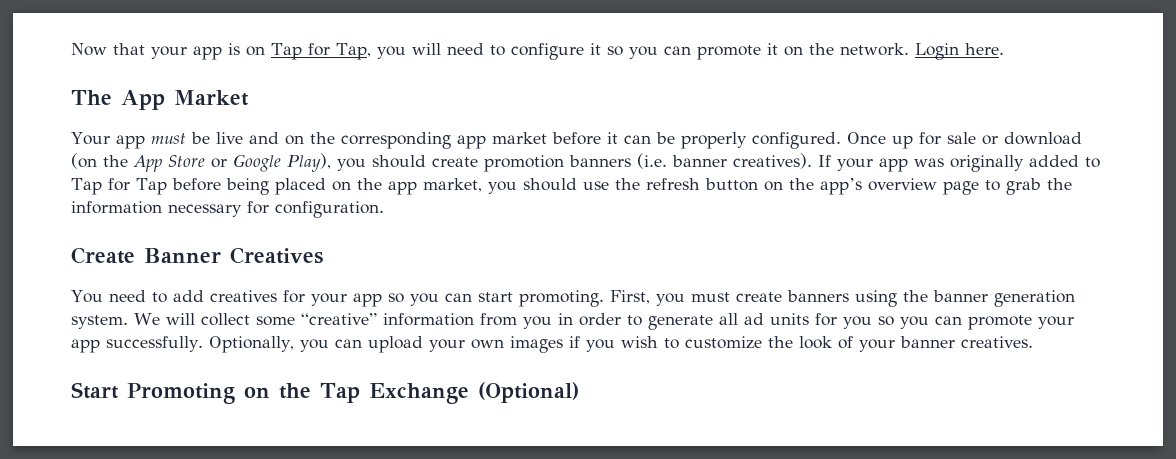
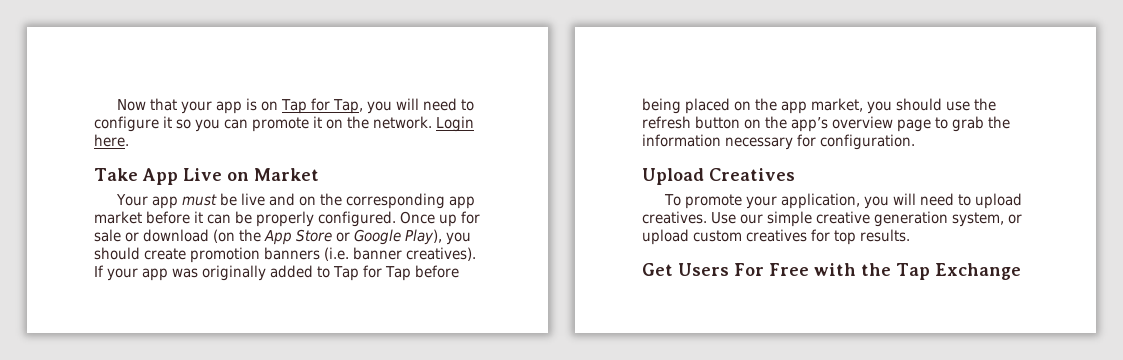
[71,90,165,110] The App -> [94,168,249,185] Take App Live on
[71,247,221,264] Create Banner -> [642,168,704,185] Upload
[71,290,1075,307] [71,313,1074,330] [71,336,1033,353] [71,382,270,404] You need to add creatives for your app so you can start promoting. First, you must create banners using the banner generation system. We will collect some “creative” information from you in order to generate all ad units for you so you can promote your app successfully. Optionally, you can upload your own images if you wish to customize the look of your banner creatives. // Start Promoting on -> [664,193,1023,209] [642,211,1022,227] [642,229,910,245] [642,263,856,276] To promote your application, you will need to upload creatives. Use our simple creative generation system, or upload custom creatives for top results. // Get Users For Free with
[477,382,579,403] (Optional) -> (1021, 271) none

